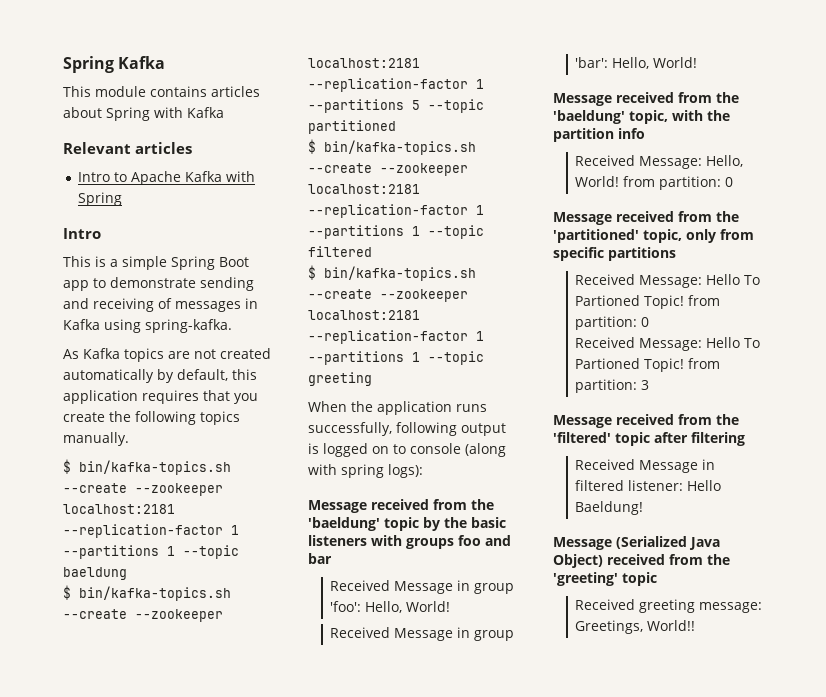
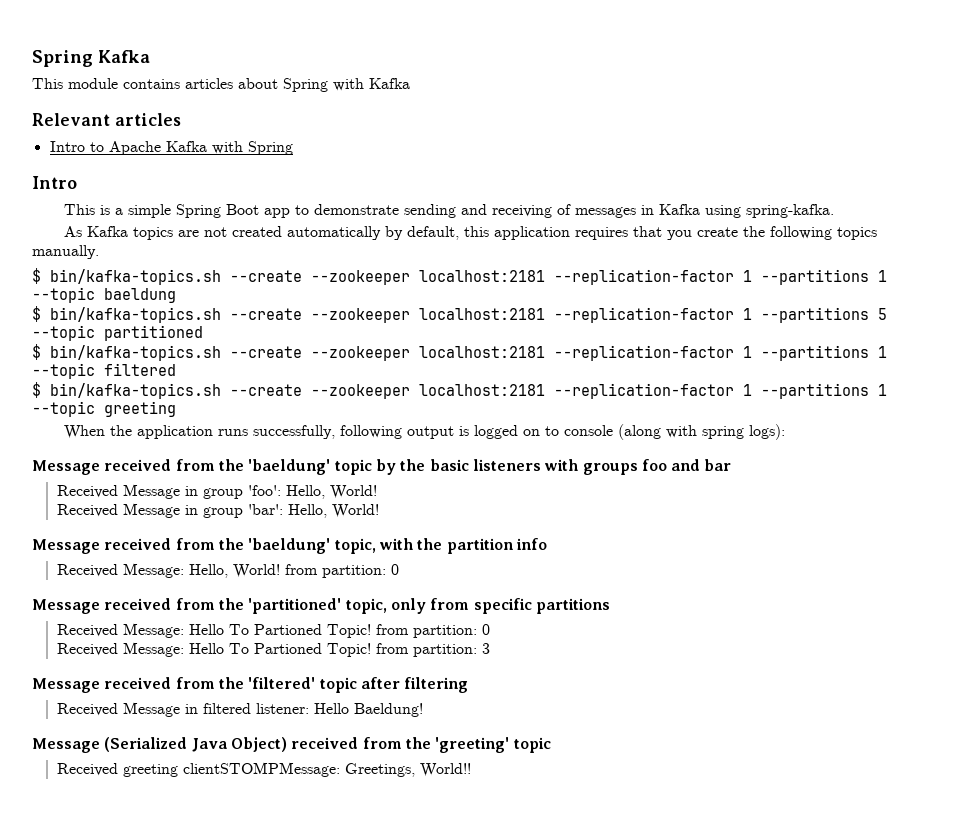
[699,602,763,613] message: -> [182,762,340,777] clientSTOMPMessage:

